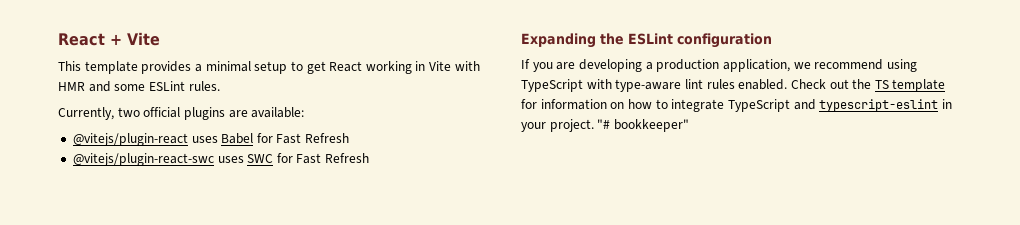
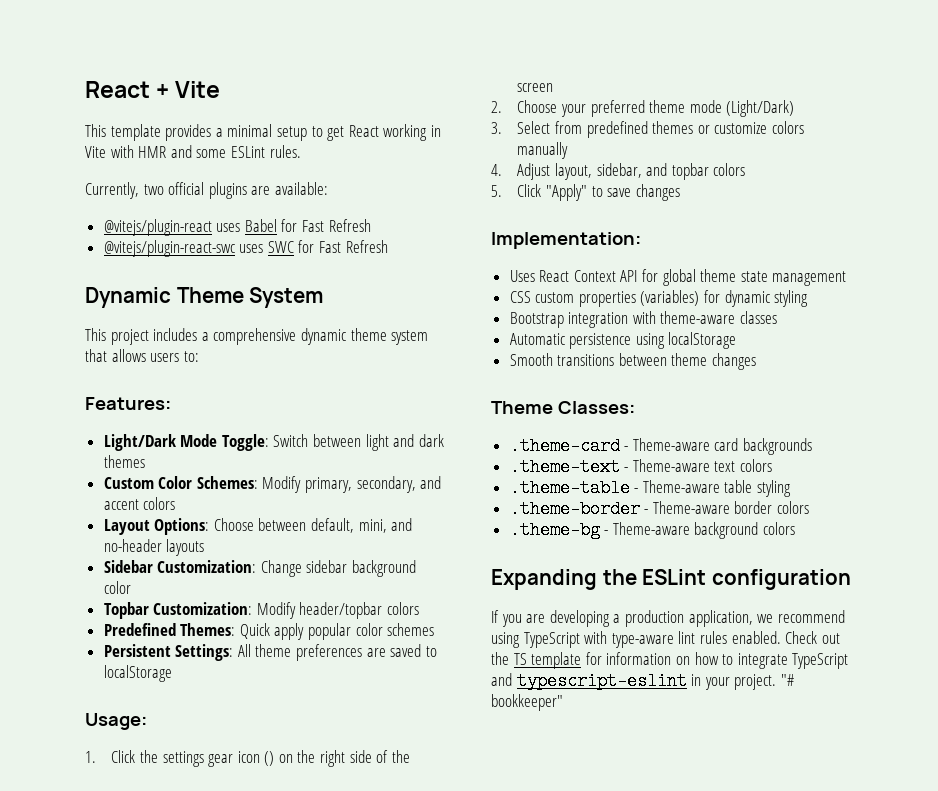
(370, 158) none -> [85,287,324,308] [85,328,429,345] [85,349,199,362] [85,397,171,410] [103,434,444,451] [103,455,145,468] [103,476,442,493] [103,497,176,510] [103,518,413,535] [103,539,205,556] [103,560,417,577] [103,581,131,594] [103,602,420,619] [103,623,435,640] [103,644,437,661] [103,665,172,682] [85,713,147,730] [85,750,410,767] [517,83,554,92] [491,100,795,117] [491,121,804,138] [517,142,569,159] [491,163,746,180] [491,184,680,201] [491,232,641,249] [509,269,847,286] [509,290,809,307] [509,311,778,328] [509,332,737,349] [509,353,757,370] [491,401,635,414] [509,437,813,455] [509,458,773,476] [509,479,792,497] [509,500,810,518] [509,521,796,539] // Dynamic Theme System // This project includes a comprehensive dynamic theme system that allows users to: // Features: // Light/Dark Mode Toggle: Switch between light and dark themes // Custom Color Schemes: Modify primary, secondary, and accent colors // Layout Options: Choose between default, mini, and no-header layouts // Sidebar Customization: Change sidebar background color // Topbar Customization: Modify header/topbar colors // Predefined Themes: Quick apply popular color schemes // Persistent Settings: All theme preferences are saved to localStorage // Usage: // 1. Click the settings gear icon () on the right side of the screen // 2. Choose your preferred theme mode (Light/Dark) // 3. Select from predefined themes or customize colors manually // 4. Adjust layout, sidebar, and topbar colors // 5. Click "Apply" to save changes // Implementation: // Uses React Context API for global theme state management // CSS custom properties (variables) for dynamic styling // Bootstrap integration with theme-aware classes // Automatic persistence using localStorage // Smooth transitions between theme changes // Theme Classes: // .theme-card - Theme-aware card backgrounds // .theme-text - Theme-aware text colors // .theme-table - Theme-aware table styling // .theme-border - Theme-aware border colors // .theme-bg - Theme-aware background colors

